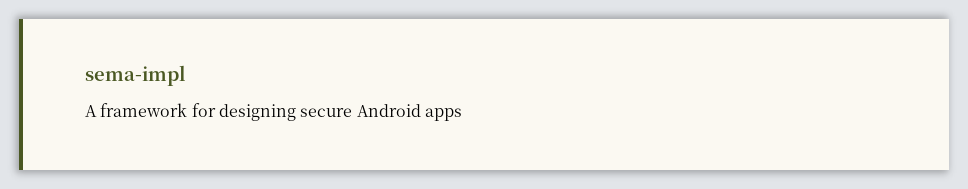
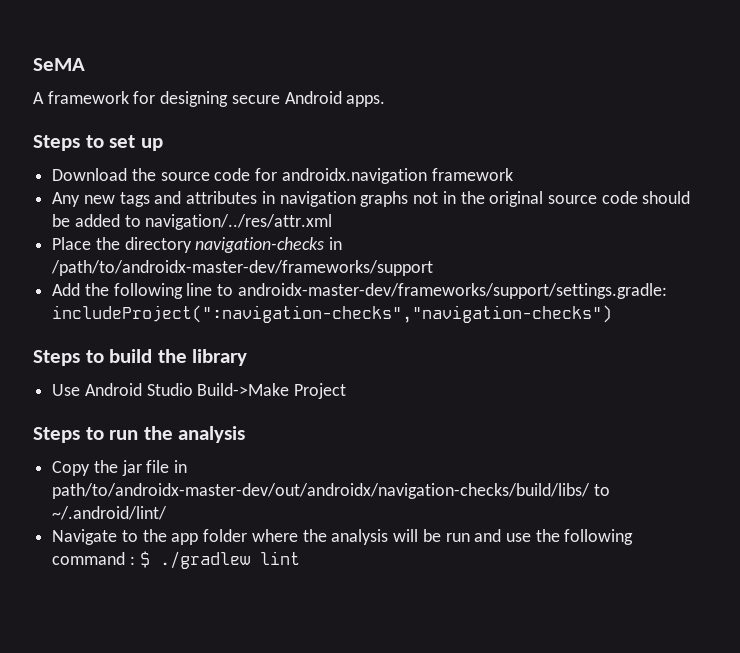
[85,65,186,86] sema-impl -> [33,58,85,71] SeMA
[424,108,462,121] apps -> [346,95,386,107] [33,135,163,151] [52,168,513,184] [52,191,691,207] [52,214,333,230] [52,237,343,253] [51,260,434,276] [52,283,667,299] [52,305,613,323] [33,349,248,366] [52,383,347,399] [33,426,246,443] [52,460,188,476] [52,483,610,499] [52,506,168,520] [52,529,634,545] [52,551,300,569] apps. // Steps to set up // Download the source code for androidx.navigation framework // Any new tags and attributes in navigation graphs not in the original source code should be added to navigation/../res/attr.xml // Place the directory navigation-checks in /path/to/androidx-master-dev/frameworks/support // Add the following line to androidx-master-dev/frameworks/support/settings.gradle: includeProject(":navigation-checks","navigation-checks") // Steps to build the library // Use Android Studio Build->Make Project // Steps to run the analysis // Copy the jar file in path/to/androidx-master-dev/out/androidx/navigation-checks/build/libs/ to ~/.android/lint/ // Navigate to the app folder where the analysis will be run and use the following command : $ ./gradlew lint

